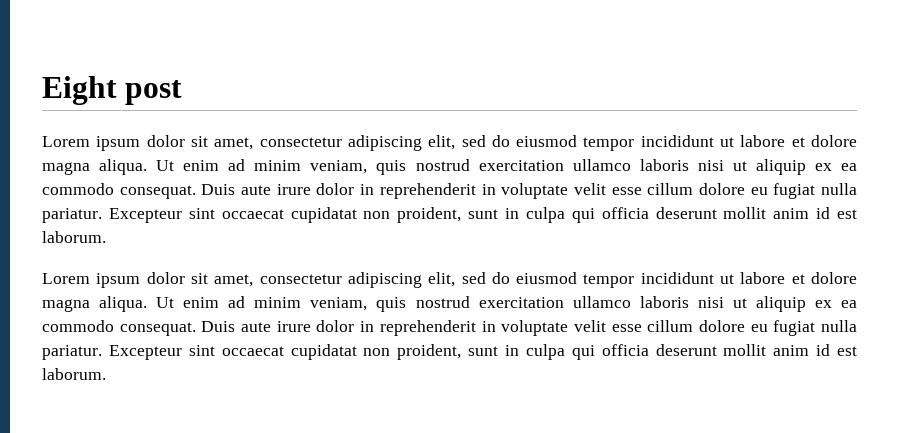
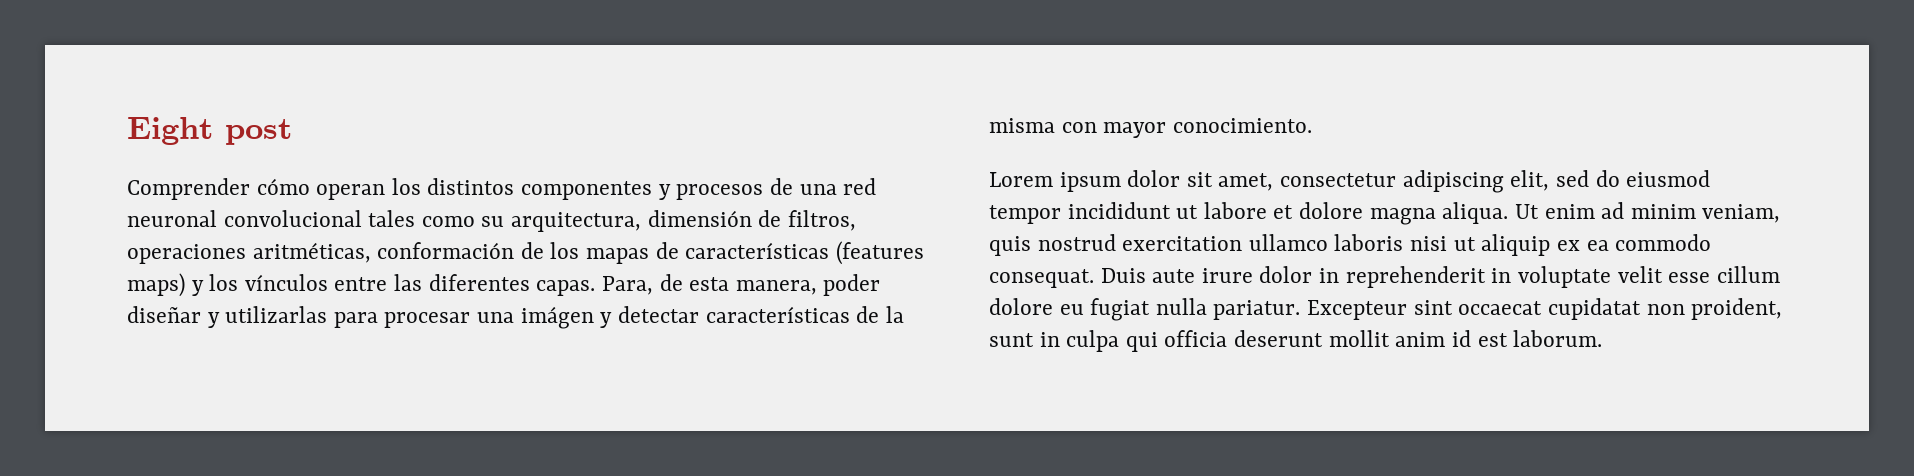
(182, 92) none -> [127,178,877,200] [127,210,856,232] [127,241,924,265] [127,273,881,297] [127,306,904,329] [989,118,1312,138] // Comprender cómo operan los distintos componentes y procesos de una red neuronal convolucional tales como su arquitectura, dimensión de filtros, operaciones aritméticas, conformación de los mapas de características (features maps) y los vínculos entre las diferentes capas. Para, de esta manera, poder diseñar y utilizarlas para procesar una imágen y detectar características de la misma con mayor conocimiento.
[42,272,857,288] [42,296,857,312] [42,320,857,336] [42,344,857,360] [42,368,106,380] // Lorem ipsum dolor sit amet, consectetur adipiscing elit, sed do eiusmod tempor incididunt ut labore et dolore magna aliqua. Ut enim ad minim veniam, quis nostrud exercitation ullamco laboris nisi ut aliquip ex ea commodo consequat. Duis aute irure dolor in reprehenderit in voluptate velit esse cillum dolore eu fugiat nulla pariatur. Excepteur sint occaecat cupidatat non proident, sunt in culpa qui officia deserunt mollit anim id est laborum. -> (1603, 338) none

